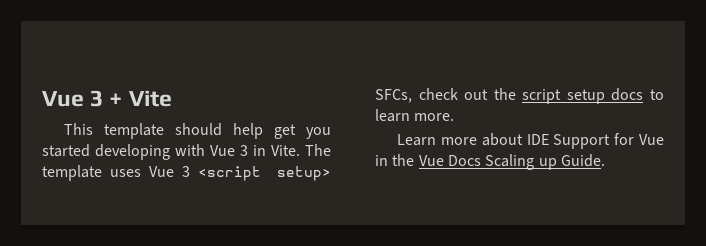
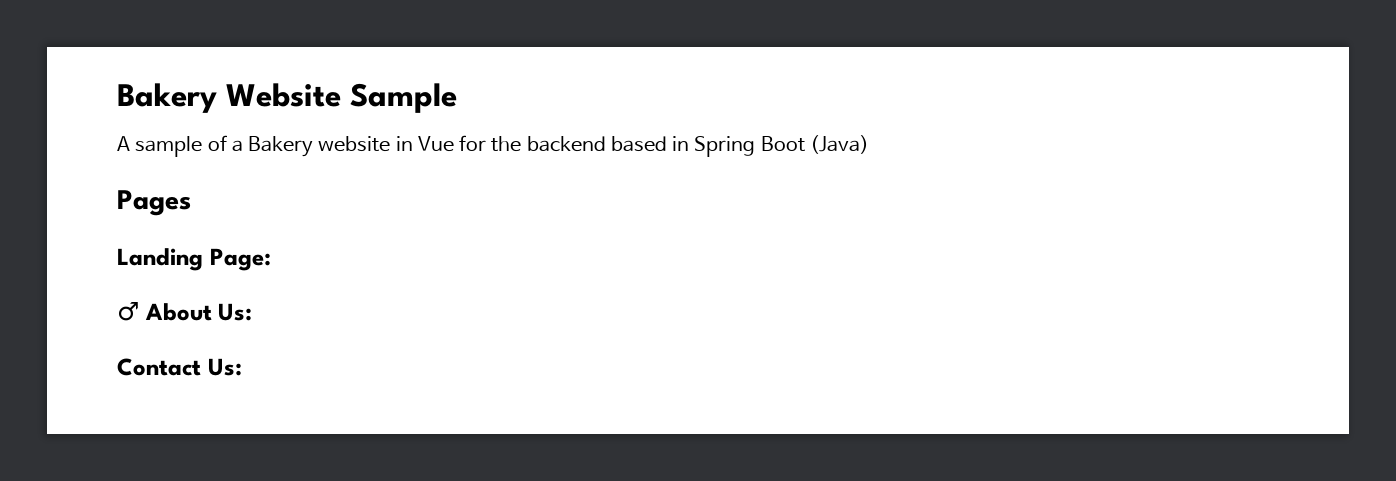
[42,90,172,107] [64,123,331,139] [42,144,331,160] [42,165,331,181] [375,88,664,104] [375,109,455,122] [397,133,664,149] [375,154,605,170] Vue 3 + Vite // This template should help get you started developing with Vue 3 in Vite. The template uses Vue 3 <script setup> SFCs, check out the script setup docs to learn more. // Learn more about IDE Support for Vue in the Vue Docs Scaling up Guide. -> [117,83,457,113] [117,135,869,157] [117,190,191,216] [117,248,271,271] [117,302,253,321] [117,358,242,376] Bakery Website Sample // A sample of a Bakery website in Vue for the backend based in Spring Boot (Java) // Pages // Landing Page: // ♂ About Us: // Contact Us:

